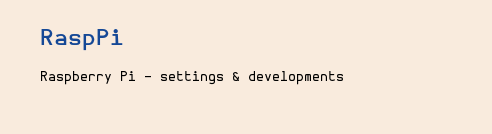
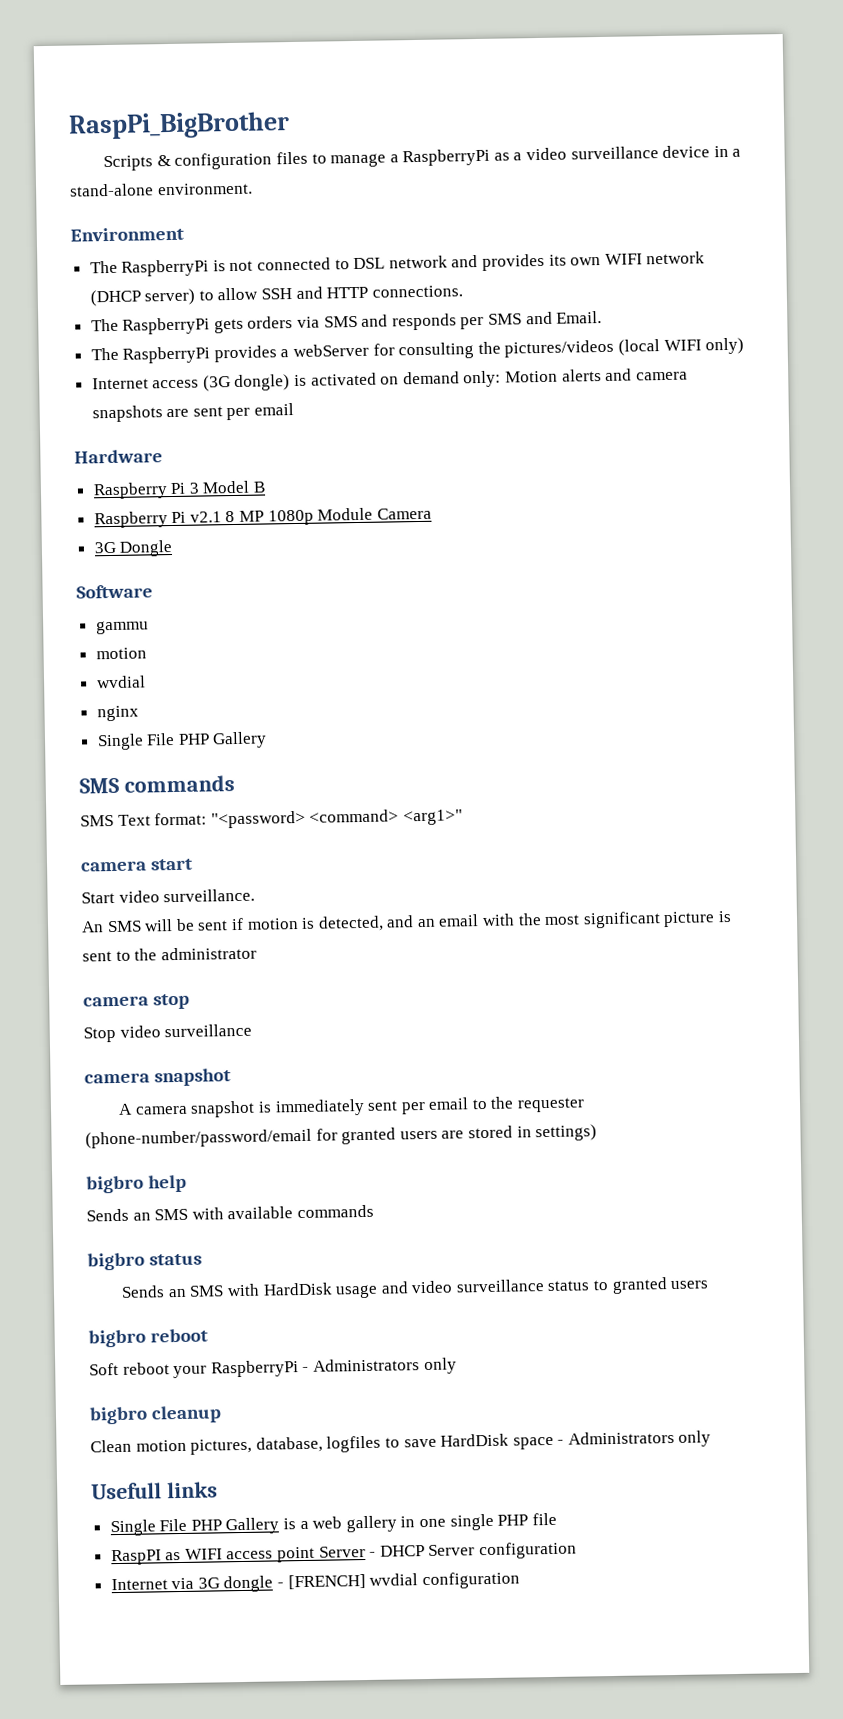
[40,29,124,51] [40,71,344,85] RaspPi // Raspberry Pi - settings & developments -> [68,111,290,140] [103,145,742,172] [69,182,253,197] [70,226,184,242] [89,251,706,277] [89,285,463,307] [90,310,603,335] [90,337,745,364] [91,368,688,392] [91,402,295,423] [74,449,163,464] [92,480,267,500] [93,507,432,529] [93,539,174,557] [76,584,153,599] [95,620,149,635] [95,647,147,660] [95,675,146,689] [96,705,139,722] [96,731,268,751] [79,775,235,794] [80,809,463,829] [80,858,194,872] [81,888,256,904] [81,910,733,933] [82,946,257,962] [83,993,191,1010] [83,1023,253,1043] [84,1068,232,1087] [118,1096,586,1118] [85,1124,598,1149] [86,1174,188,1194] [86,1204,374,1222] [87,1252,203,1271] [121,1277,709,1299] [88,1328,209,1348] [89,1357,457,1379] [89,1405,223,1425] [90,1430,712,1455] [91,1481,218,1500] [109,1512,557,1537] [110,1541,578,1566] [110,1571,520,1593] RaspPi_BigBrother // Scripts & configuration files to manage a RaspberryPi as a video surveillance device in a stand-alone environment. // Environment // The RaspberryPi is not connected to DSL network and provides its own WIFI network (DHCP server) to allow SSH and HTTP connections. // The RaspberryPi gets orders via SMS and responds per SMS and Email. // The RaspberryPi provides a webServer for consulting the pictures/videos (local WIFI only) // Internet access (3G dongle) is activated on demand only: Motion alerts and camera snapshots are sent per email // Hardware // Raspberry Pi 3 Model B // Raspberry Pi v2.1 8 MP 1080p Module Camera // 3G Dongle // Software // gammu // motion // wvdial // nginx // Single File PHP Gallery // SMS commands // SMS Text format: "<password> <command> <arg1>" // camera start // Start video surveillance. // An SMS will be sent if motion is detected, and an email with the most significant picture is sent to the administrator // camera stop // Stop video surveillance // camera snapshot // A camera snapshot is immediately sent per email to the requester (phone-number/password/email for granted users are stored in settings) // bigbro help // Sends an SMS with available commands // bigbro status // Sends an SMS with HardDisk usage and video surveillance status to granted users // bigbro reboot // Soft reboot your RaspberryPi - Administrators only // bigbro cleanup // Clean motion pictures, database, logfiles to save HardDisk space - Administrators only // Usefull links // Single File PHP Gallery is a web gallery in one single PHP file // RaspPI as WIFI access point Server - DHCP Server configuration // Internet via 3G dongle - [FRENCH] wvdial configuration

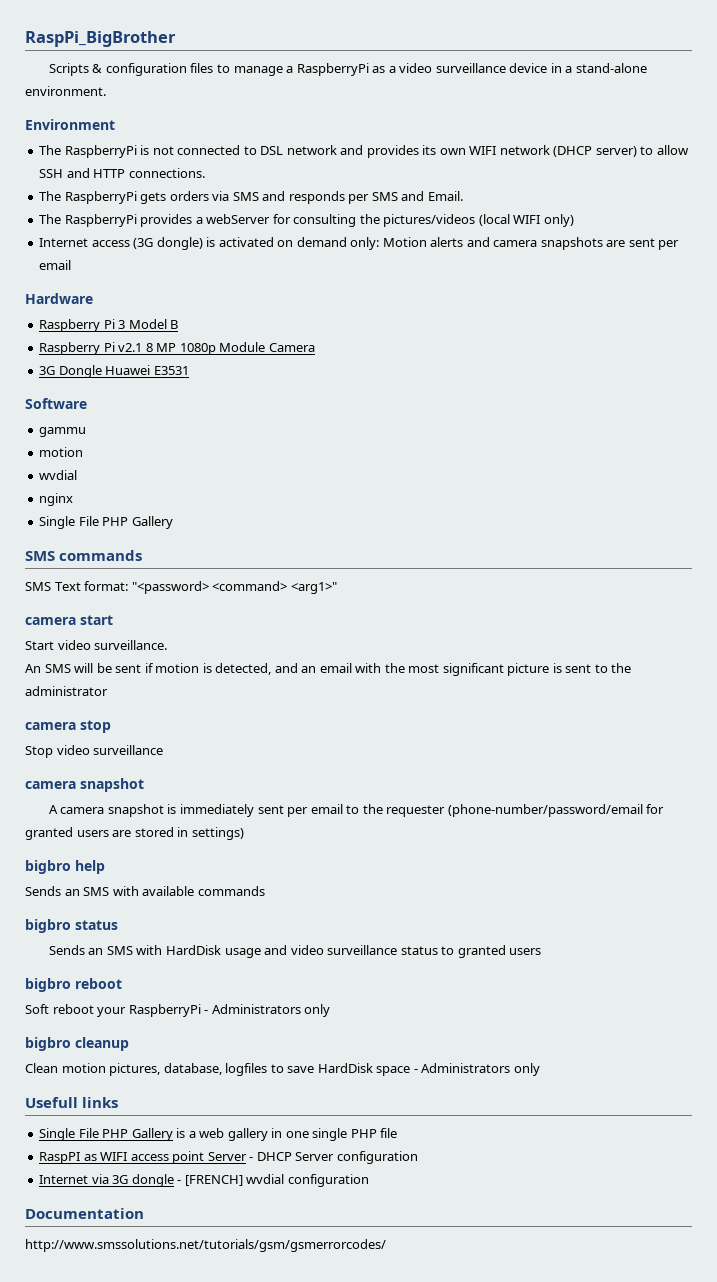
(174, 548) none -> [105,365,189,375] Huawei E3531
(520, 1580) none -> [25,1208,144,1219] [25,1239,386,1252] // Documentation // http://www.smssolutions.net/tutorials/gsm/gsmerrorcodes/

